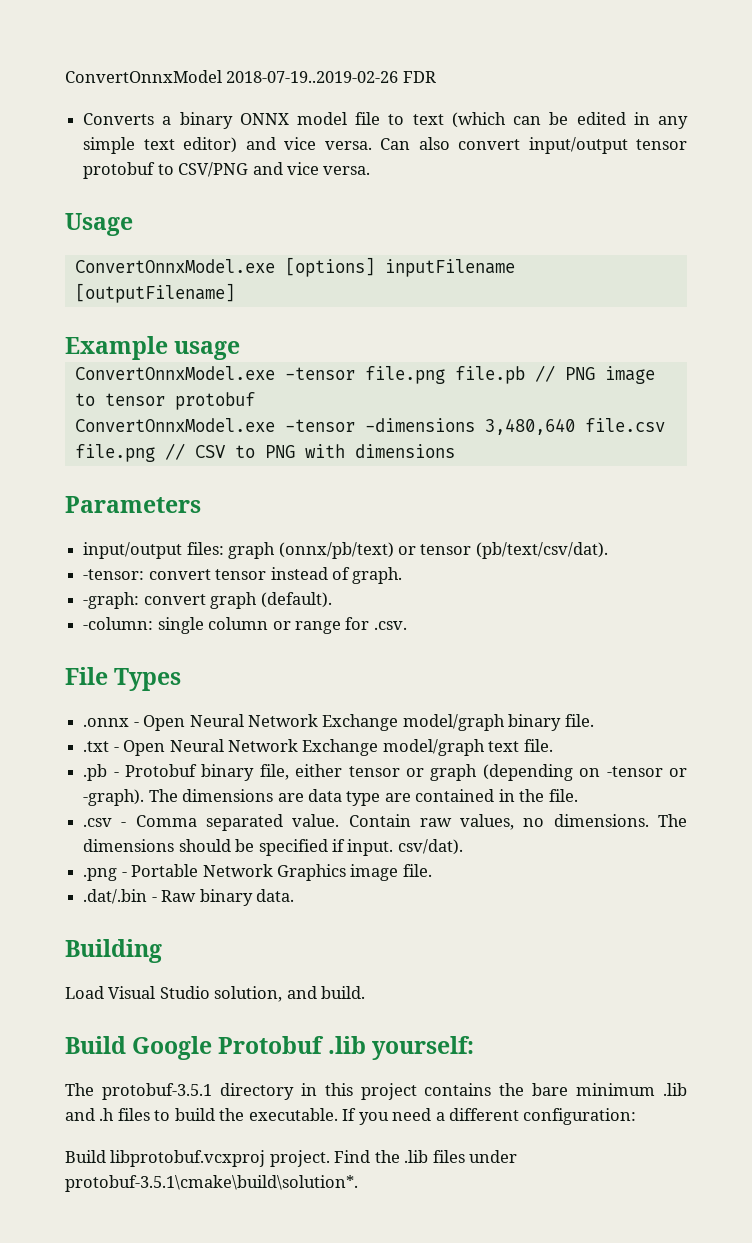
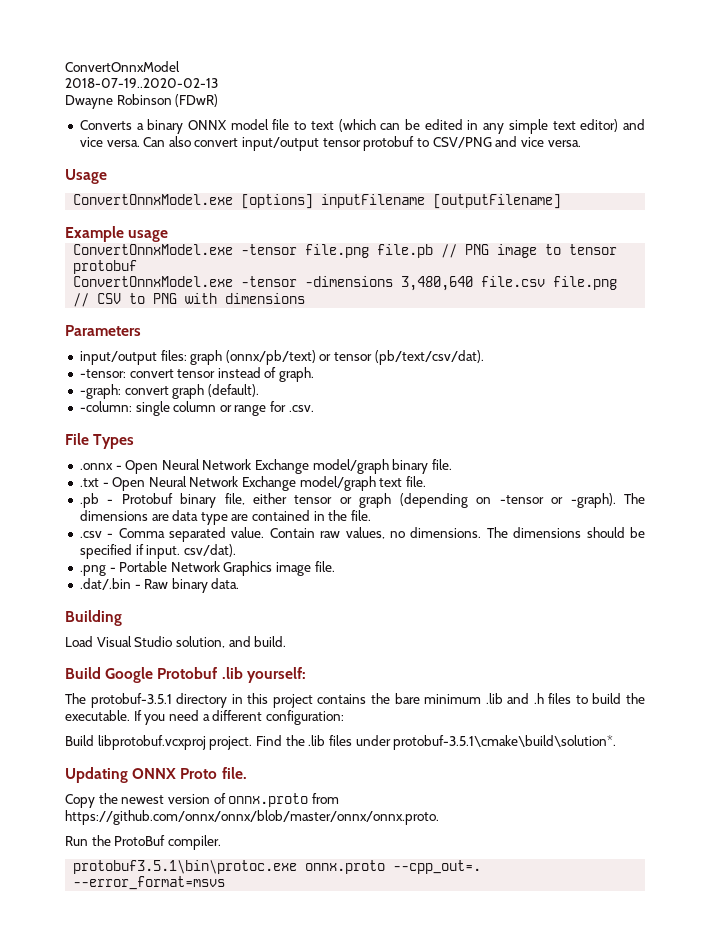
[226,71,436,83] 2018-07-19..2019-02-26 FDR -> [65,78,218,88] [65,94,219,109] // 2018-07-19..2020-02-13 // Dwayne Robinson (FDwR)
(358, 1183) none -> [65,767,247,783] [65,793,339,808] [65,810,439,825] [65,835,221,850] [73,860,482,874] [73,876,226,890] // Updating ONNX Proto file. // Copy the newest version of onnx.proto from https://github.com/onnx/onnx/blob/master/onnx/onnx.proto. // Run the ProtoBuf compiler. // protobuf3.5.1\bin\protoc.exe onnx.proto --cpp_out=. --error_format=msvs

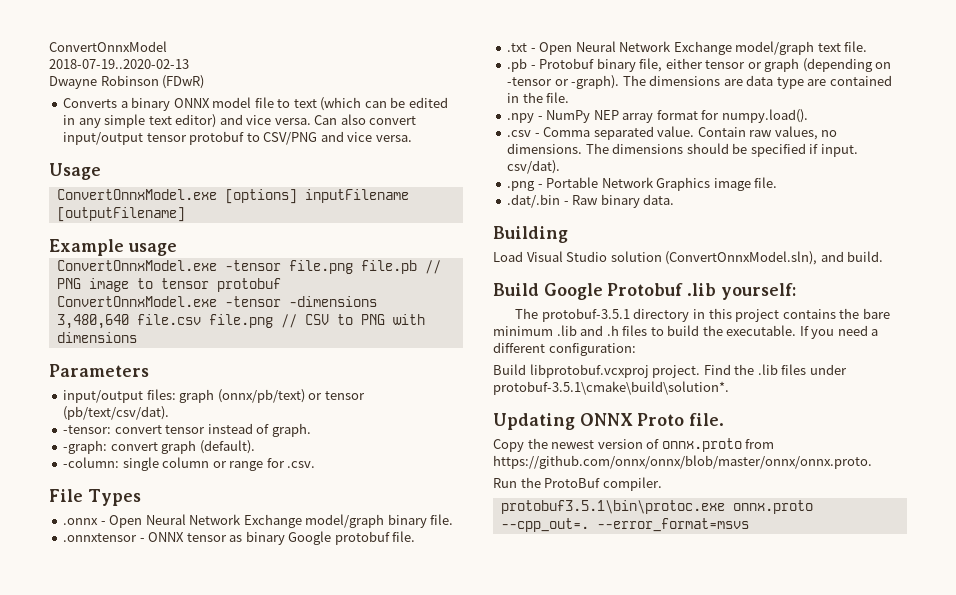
(453, 464) none -> [63,531,416,545] // .onnxtensor - ONNX tensor as binary Google protobuf file.
(372, 515) none -> [507,109,808,123] // .npy - NumPy NEP array format for numpy.load().
[175,636,225,648] solution, -> [610,251,818,265] solution (ConvertOnnxModel.sln),

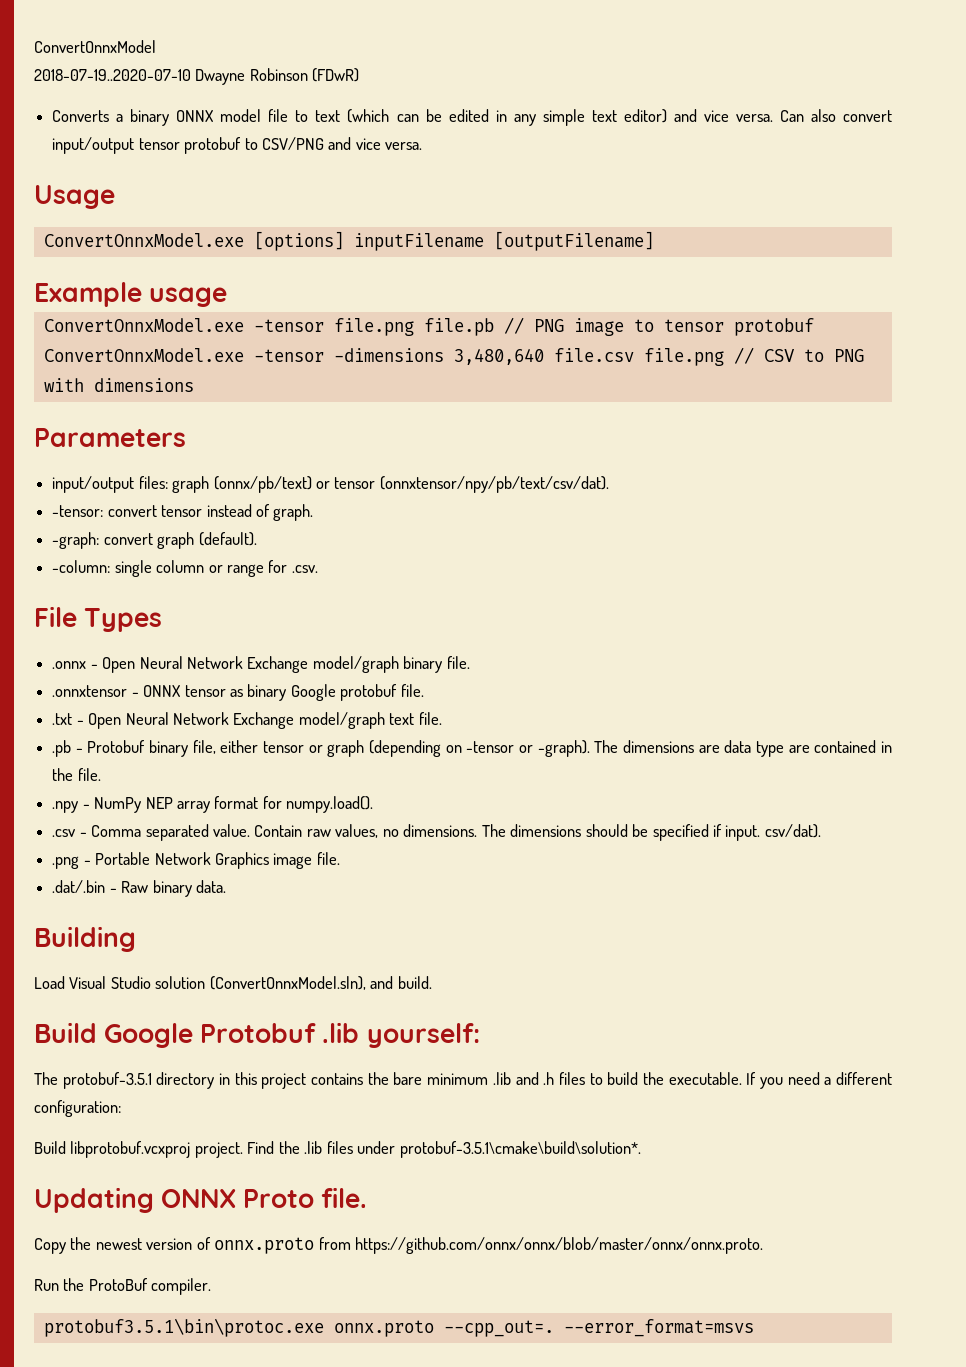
[49,59,189,69] 2018-07-19..2020-02-13 // -> [34,69,191,81] 2018-07-19..2020-07-10
[63,406,170,420] (pb/text/csv/dat). -> [379,476,609,493] (onnxtensor/npy/pb/text/csv/dat).

